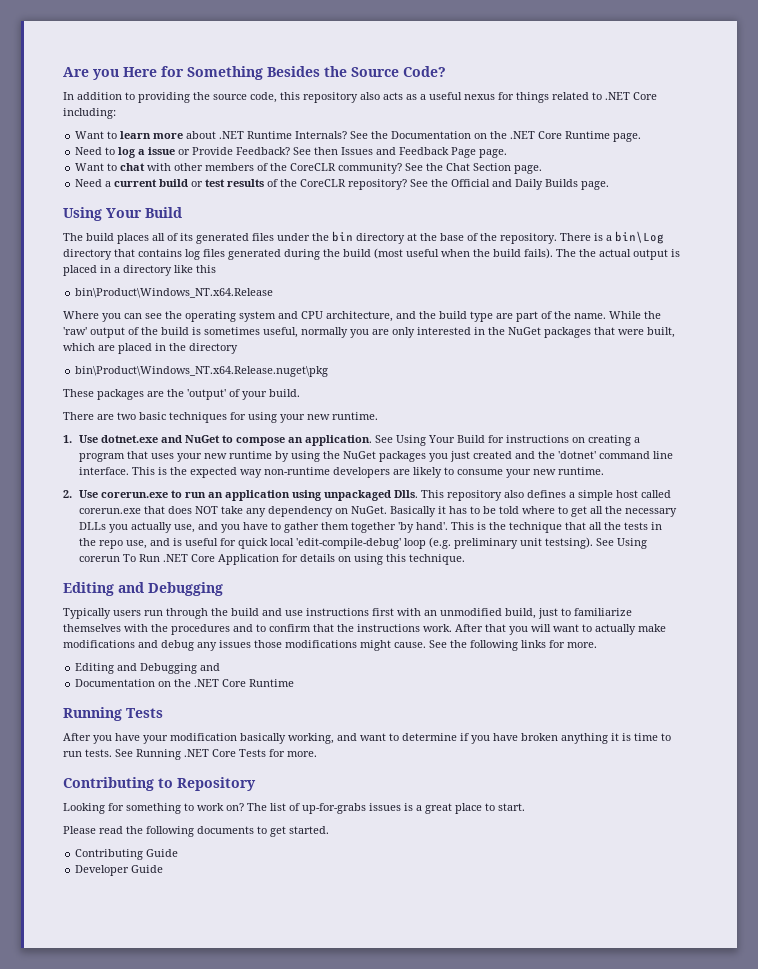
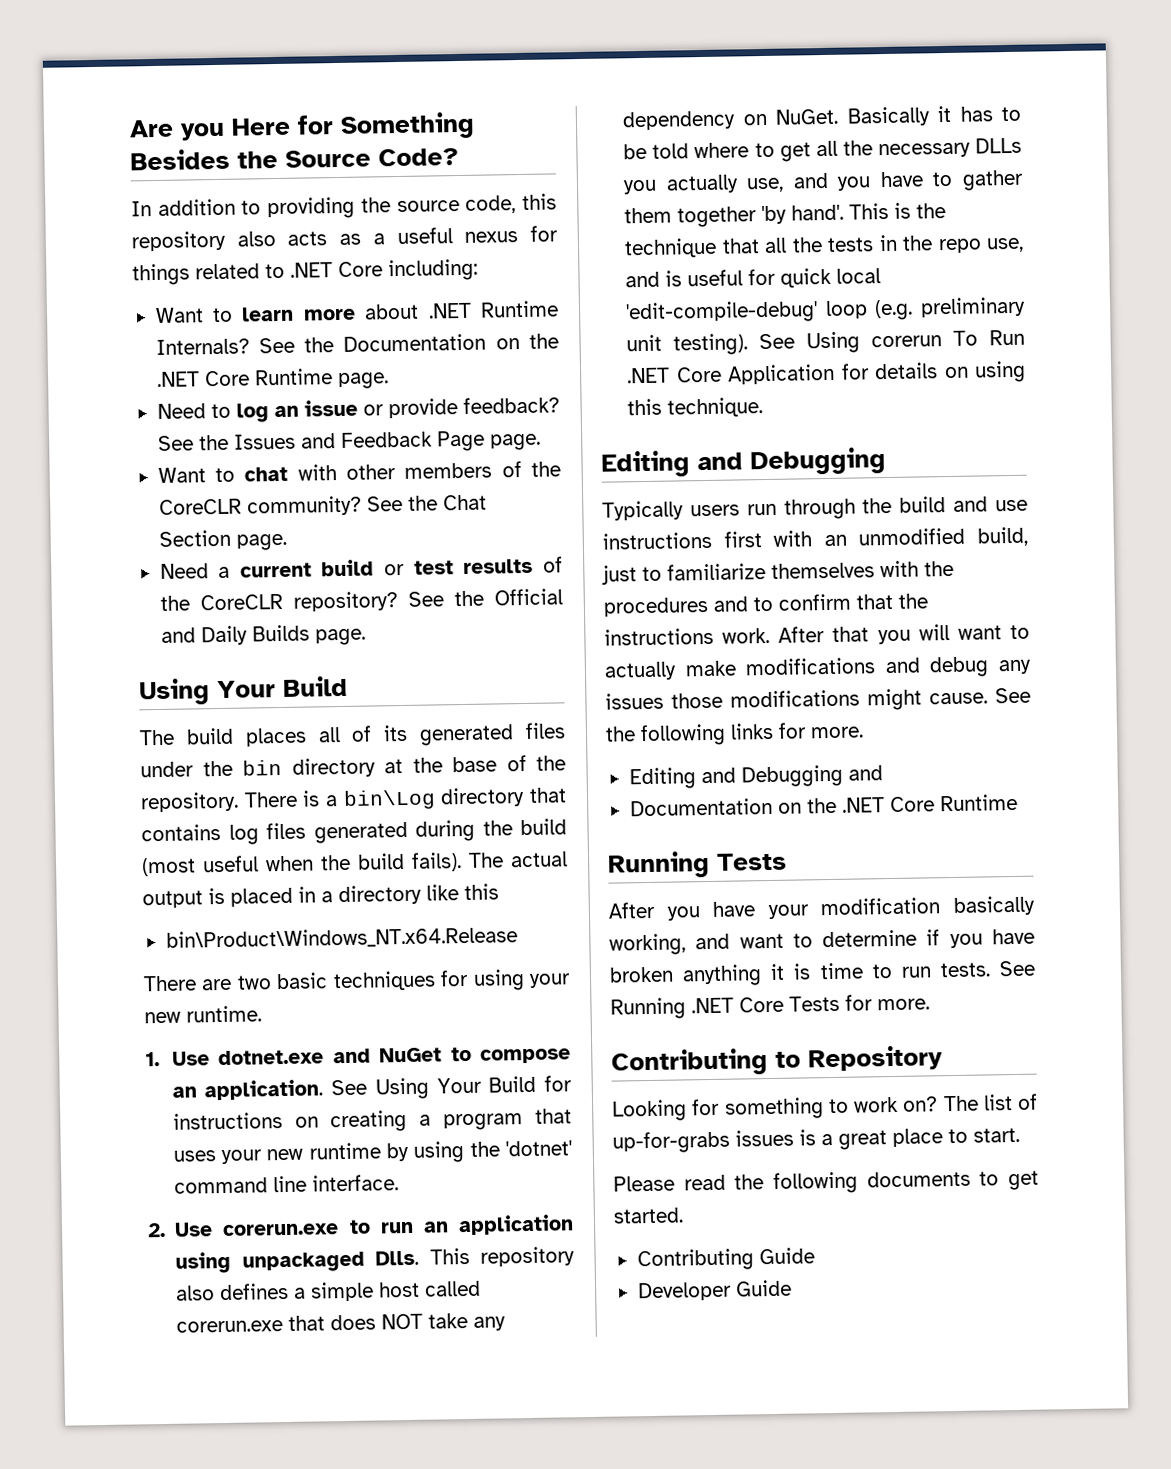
[138,149,146,155] a -> [273,405,299,418] an
[192,147,339,155] Provide Feedback? See then -> [387,396,560,419] [157,434,229,451] provide feedback? See the
[579,249,596,257] the -> (504, 860) none
[63,311,661,322] [63,327,675,338] [63,343,238,354] [75,366,329,377] [63,389,300,400] // Where you can see the operating system and CPU architecture, and the build type are part of the name. While the 'raw' output of the build is sometimes useful, normally you are only interested in the NuGet packages that were built, which are placed in the directory // bin\Product\Windows_NT.x64.Release.nuget\pkg // These packages are the 'output' of your build. -> (518, 938) none
[342,451,673,462] [78,467,604,478] NuGet packages you just created and the 'dotnet' command line interface. This is the expected way non-runtime developers are likely to consume your new runtime. -> [505,1140,572,1157] [173,1174,399,1194] 'dotnet' command line interface.
[544,537,593,549] testsing). -> [673,333,749,356] testing).

